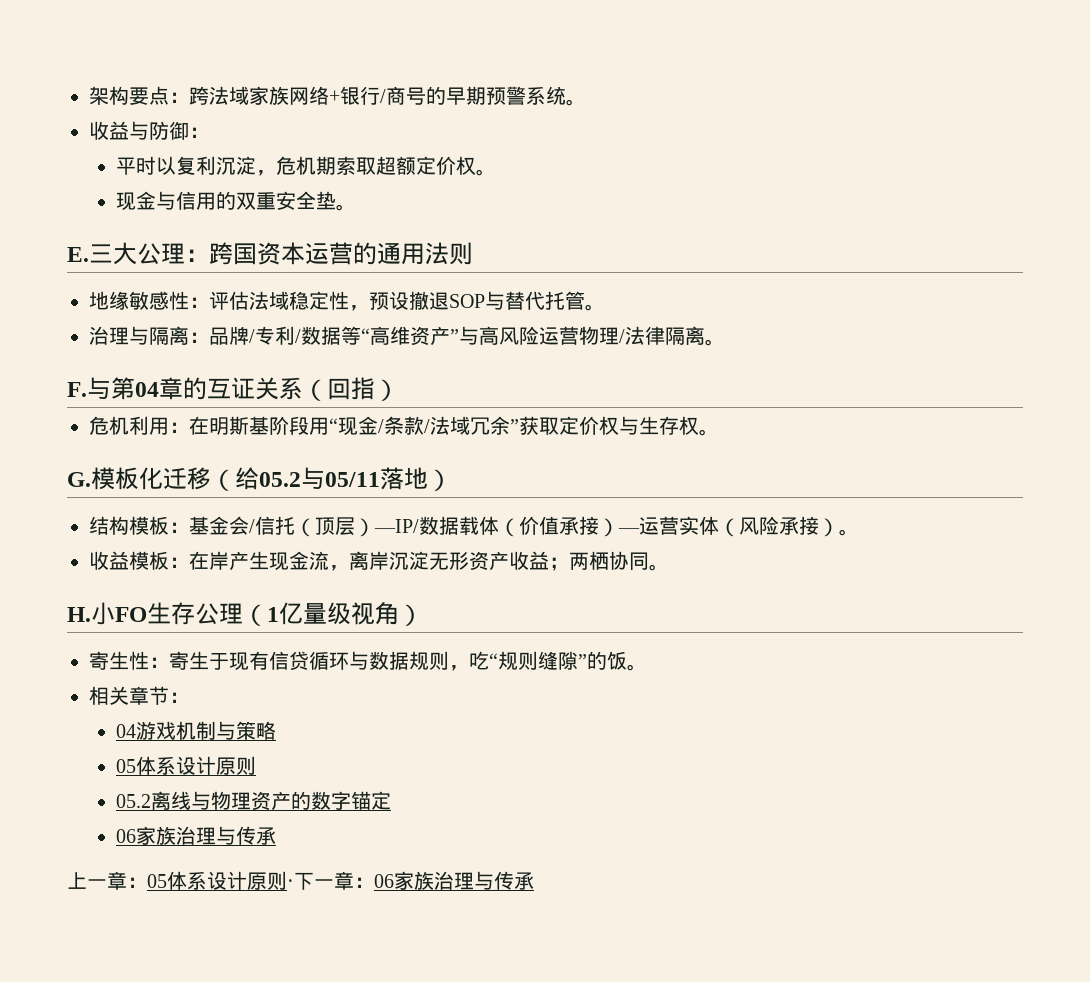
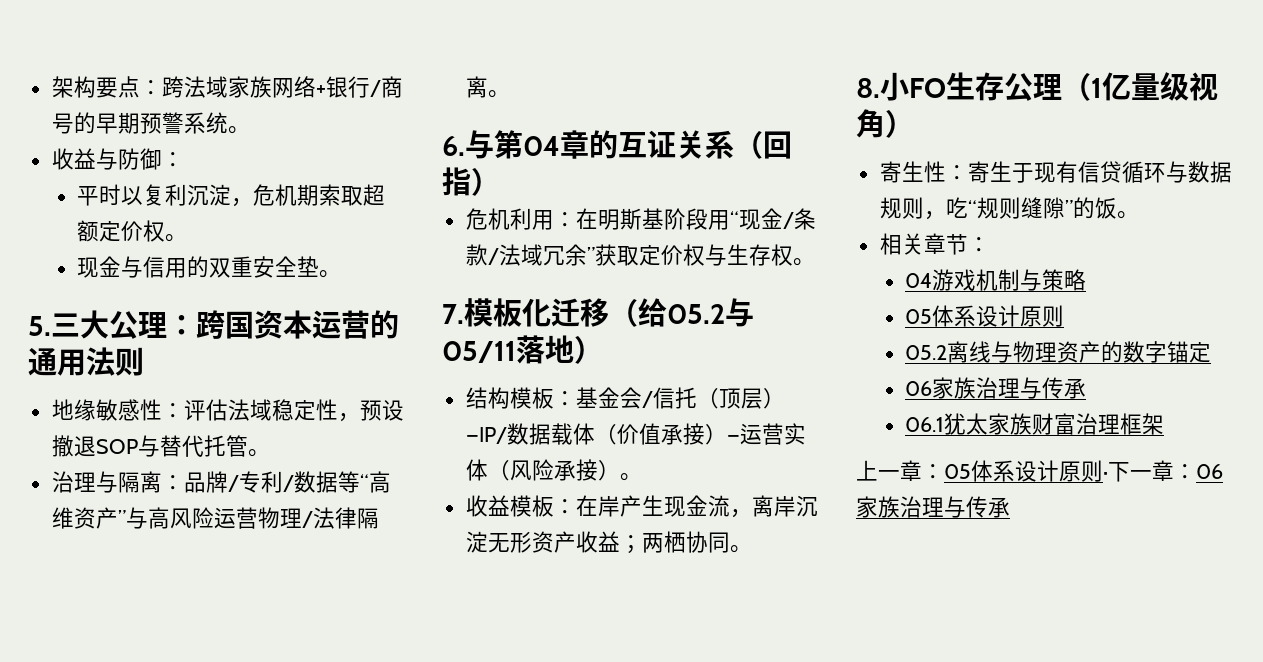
[67,247,89,262] E. -> [28,316,51,336] 5.
[67,382,87,397] F. -> [442,136,465,156] 6.
[67,472,91,487] G. -> [442,304,464,324] 7.
[67,607,91,622] H. -> [856,78,880,98] 8.
(276, 836) none -> [905,413,1165,435] // 06.1犹太家族财富治理框架

